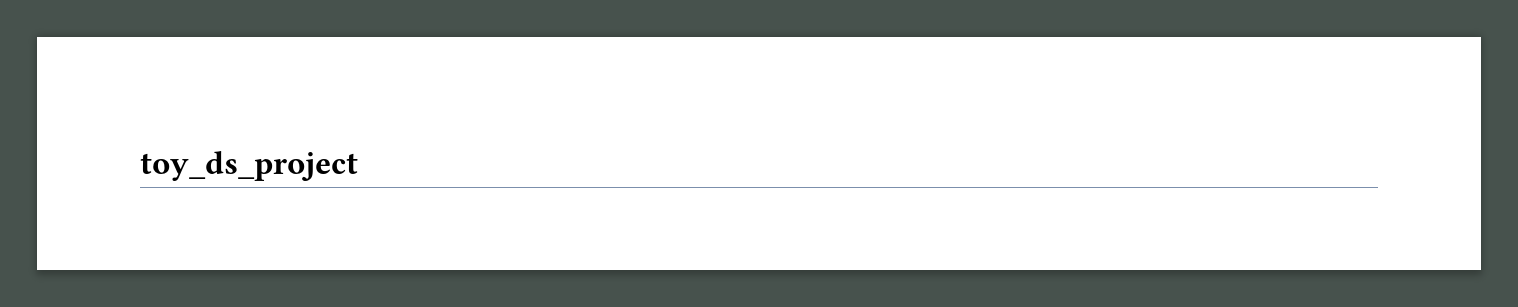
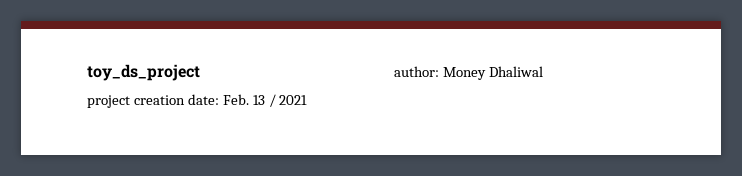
(358, 166) none -> [87,94,308,108] [394,66,543,80] // project creation date: Feb. 13 / 2021 // author: Money Dhaliwal

